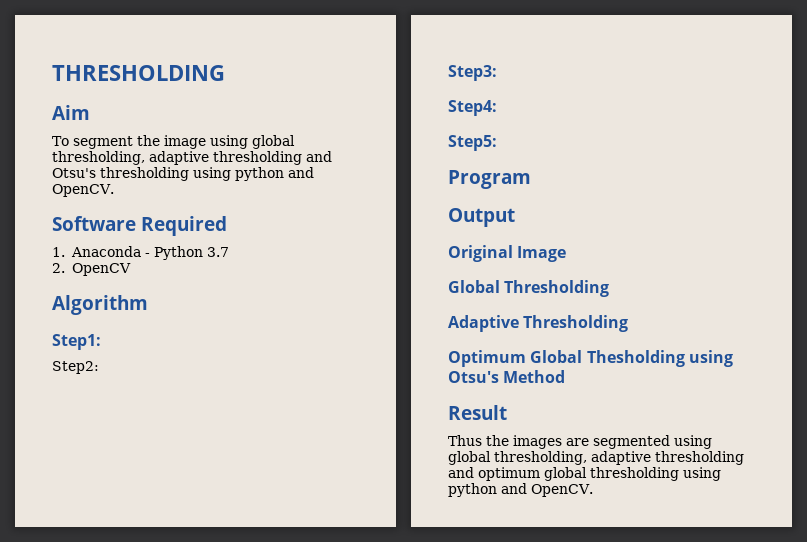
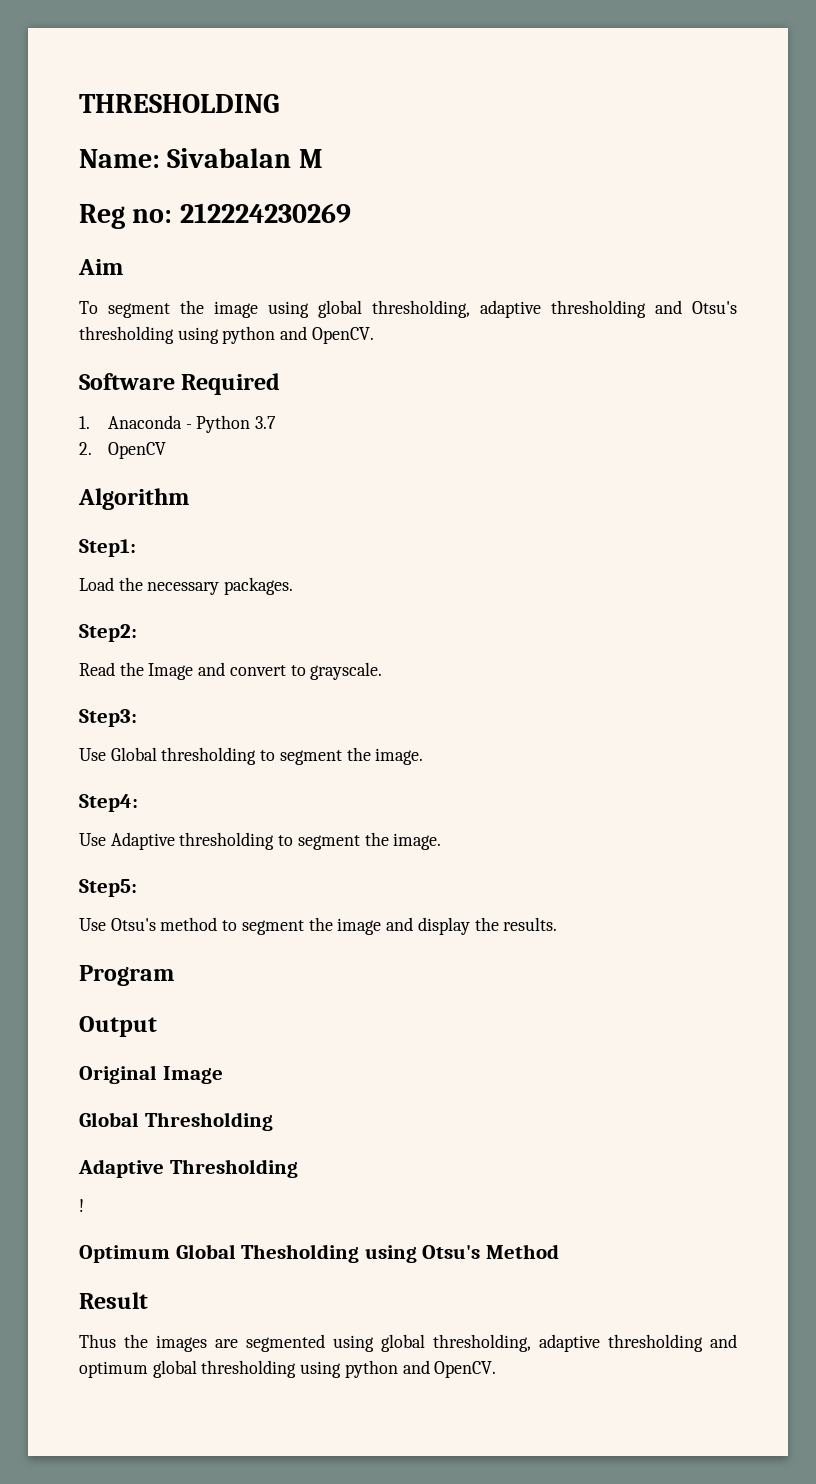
(225, 73) none -> [79,148,323,168] [79,203,351,229] // Name: Sivabalan M // Reg no: 212224230269
[52,361,99,374] [448,65,497,81] [448,100,497,116] [448,135,497,151] Step2: // Step3: // Step4: // Step5: -> [79,577,294,595] [79,624,137,642] [79,662,383,680] [79,709,137,727] [79,747,424,765] [79,794,138,812] [79,832,442,850] [79,879,137,897] [79,917,558,935] Load the necessary packages. // Step2: // Read the Image and convert to grayscale. // Step3: // Use Global thresholding to segment the image. // Step4: // Use Adaptive thresholding to segment the image. // Step5: // Use Otsu's method to segment the image and display the results.
(629, 323) none -> [79,1199,84,1212] // !

